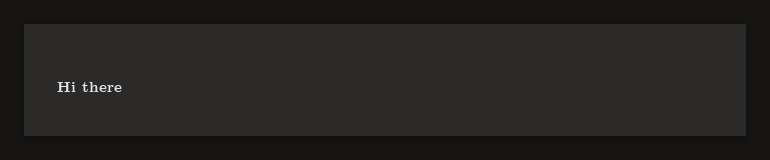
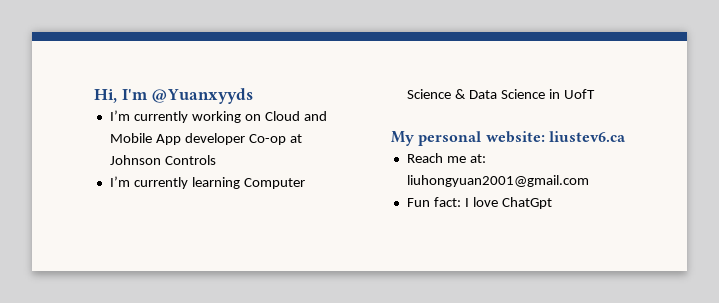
[57,82,122,92] Hi there -> [94,88,254,104] [109,110,327,123] [109,133,302,145] [109,155,216,165] [109,176,305,189] [406,89,595,99] [391,131,626,146] [406,153,486,163] [406,175,589,187] [406,197,552,209] Hi, I'm @Yuanxyyds // I’m currently working on Cloud and Mobile App developer Co-op at Johnson Controls // I’m currently learning Computer Science & Data Science in UofT // My personal website: liustev6.ca // Reach me at: liuhongyuan2001@gmail.com // Fun fact: I love ChatGpt

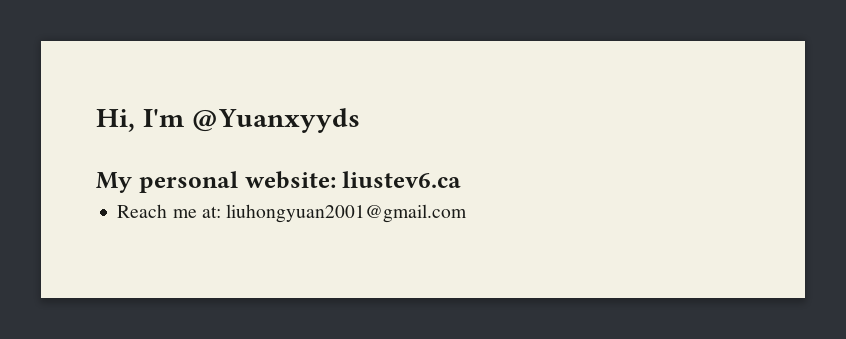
[109,110,327,123] [109,133,302,145] [109,155,216,165] [109,176,305,189] [406,89,595,99] // I’m currently working on Cloud and Mobile App developer Co-op at Johnson Controls // I’m currently learning Computer Science & Data Science in UofT -> (361, 120) none
[406,197,552,209] // Fun fact: I love ChatGpt -> (468, 213) none

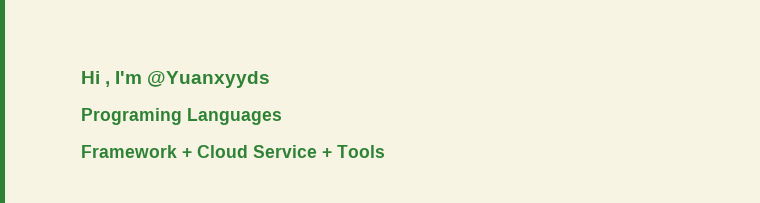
[96,109,135,132] Hi, -> [81,71,111,87] Hi ,
[96,171,462,193] [117,204,468,223] My personal website: liustev6.ca // Reach me at: liuhongyuan2001@gmail.com -> [81,108,282,125] [81,145,385,158] Programing Languages // Framework + Cloud Service + Tools

